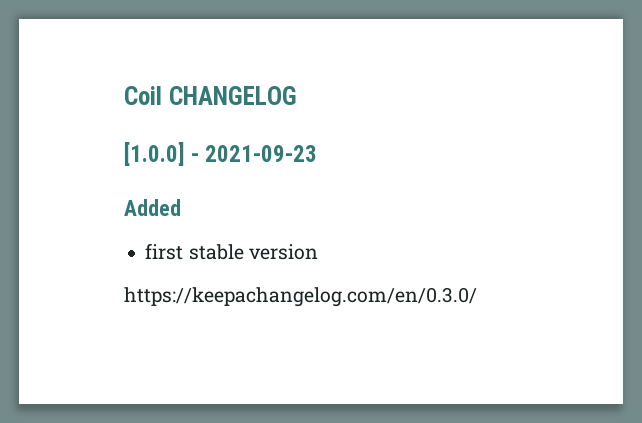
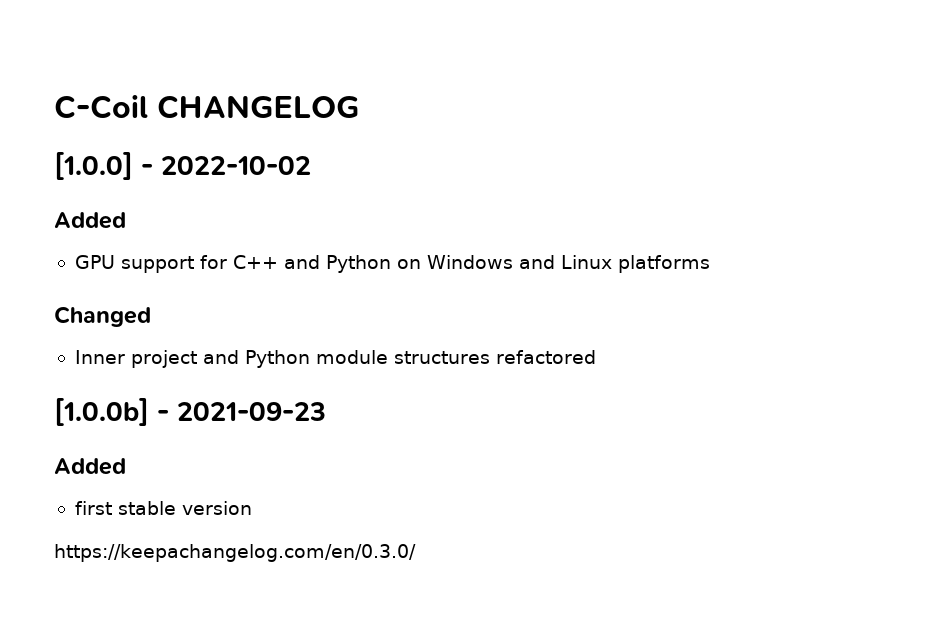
[124,86,162,105] Coil -> [54,95,148,119] C-Coil
(200, 157) none -> [161,156,311,175] [54,212,126,229] [74,255,710,273] [54,306,151,327] [74,350,596,368] [54,398,169,426] 2022-10-02 // Added // GPU support for C++ and Python on Windows and Linux platforms // Changed // Inner project and Python module structures refactored // [1.0.0b] -

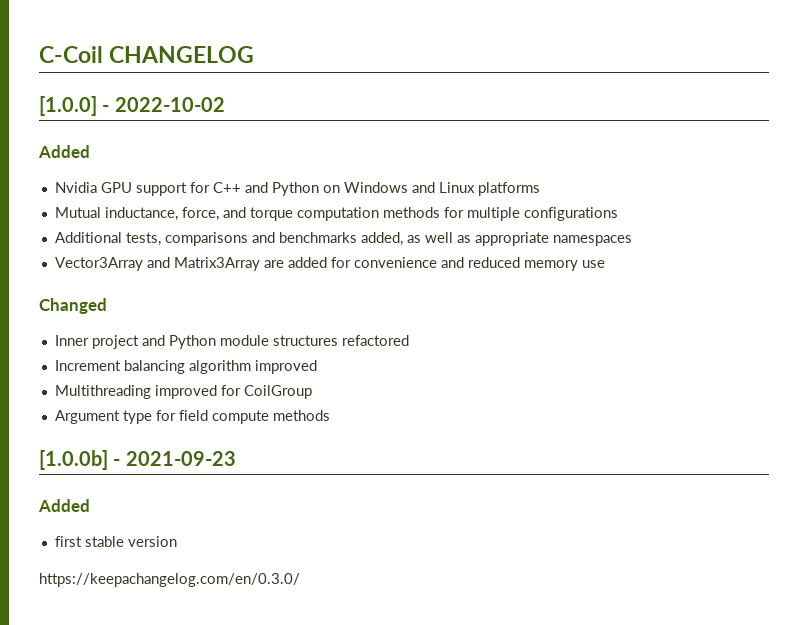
(126, 220) none -> [54,182,97,193] Nvidia
(710, 264) none -> [54,207,618,221] [54,232,632,246] [54,257,605,271] // Mutual inductance, force, and torque computation methods for multiple configurations // Additional tests, comparisons and benchmarks added, as well as appropriate namespaces // Vector3Array and Matrix3Array are added for convenience and reduced memory use
(596, 357) none -> [54,360,317,374] [54,385,312,399] [54,410,330,424] // Increment balancing algorithm improved // Multithreading improved for CoilGroup // Argument type for field compute methods

